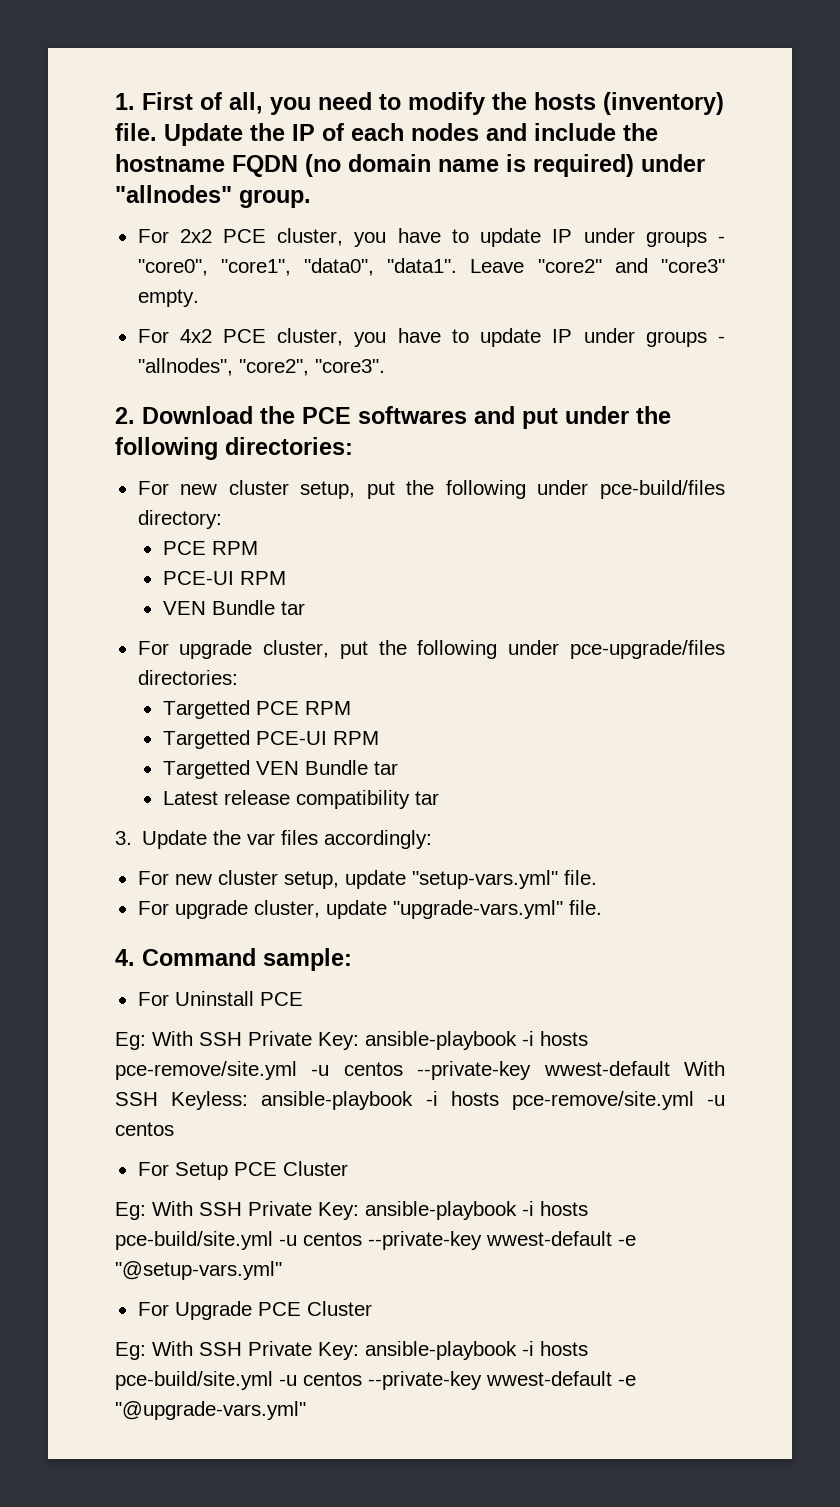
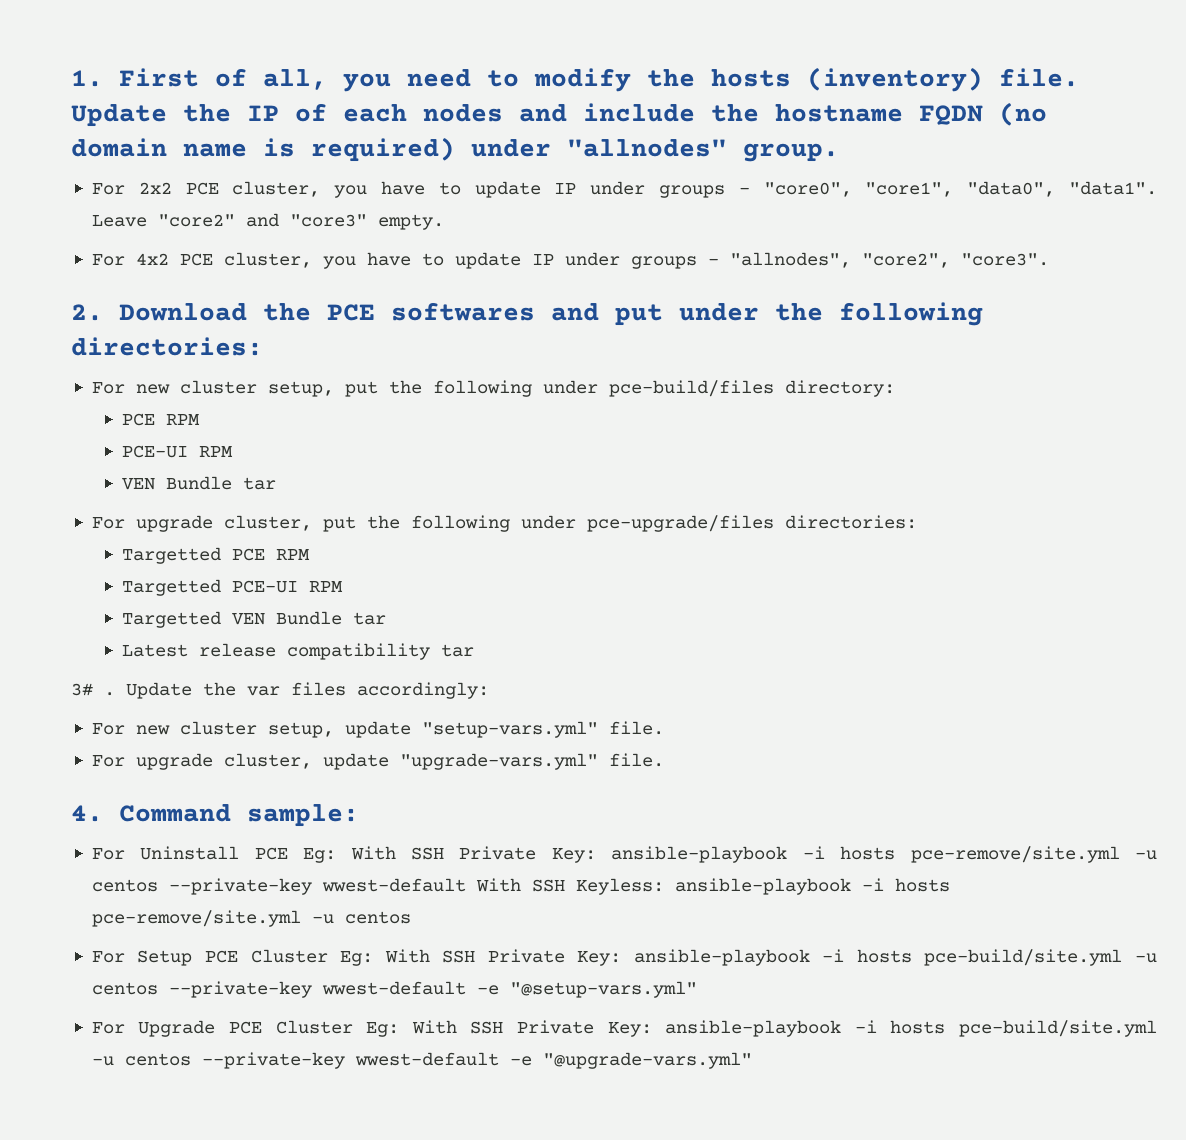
[115,831,132,845] 3. -> [71,683,115,696] 3# .
(303, 999) // -> (288, 853) none
(348, 1168) // -> (328, 956) none
(372, 1308) // -> (353, 1027) none

